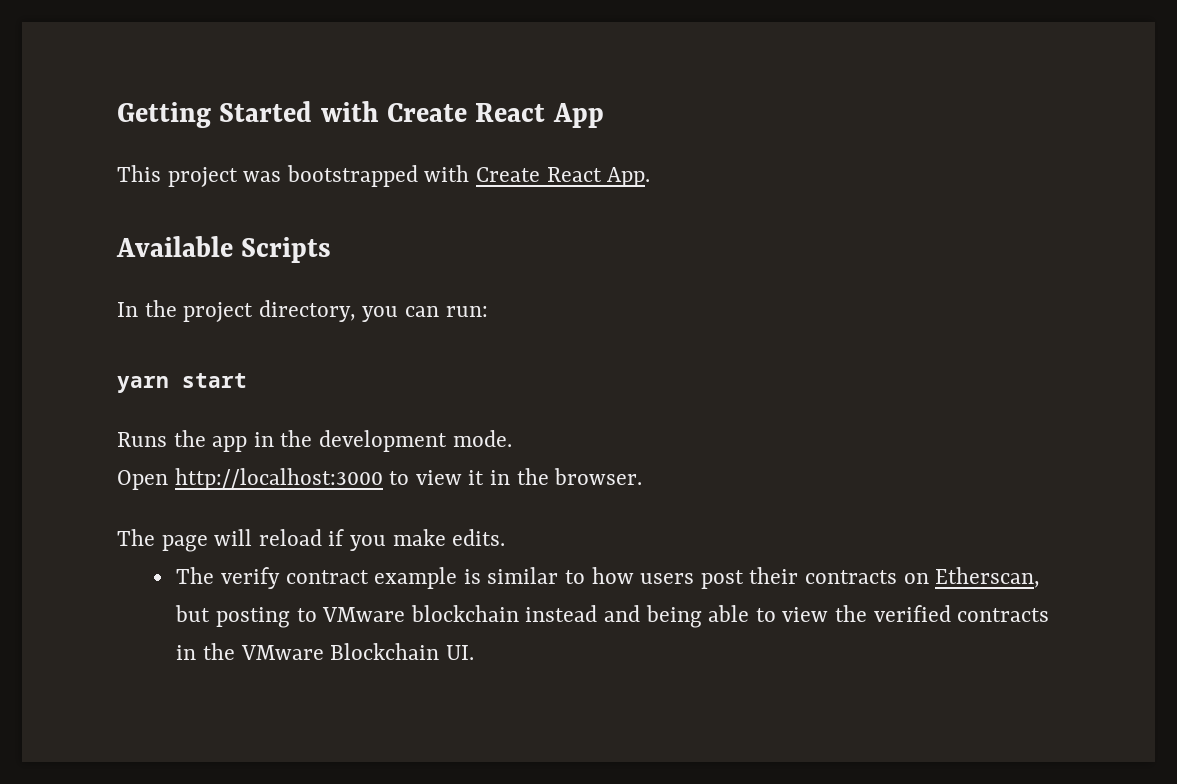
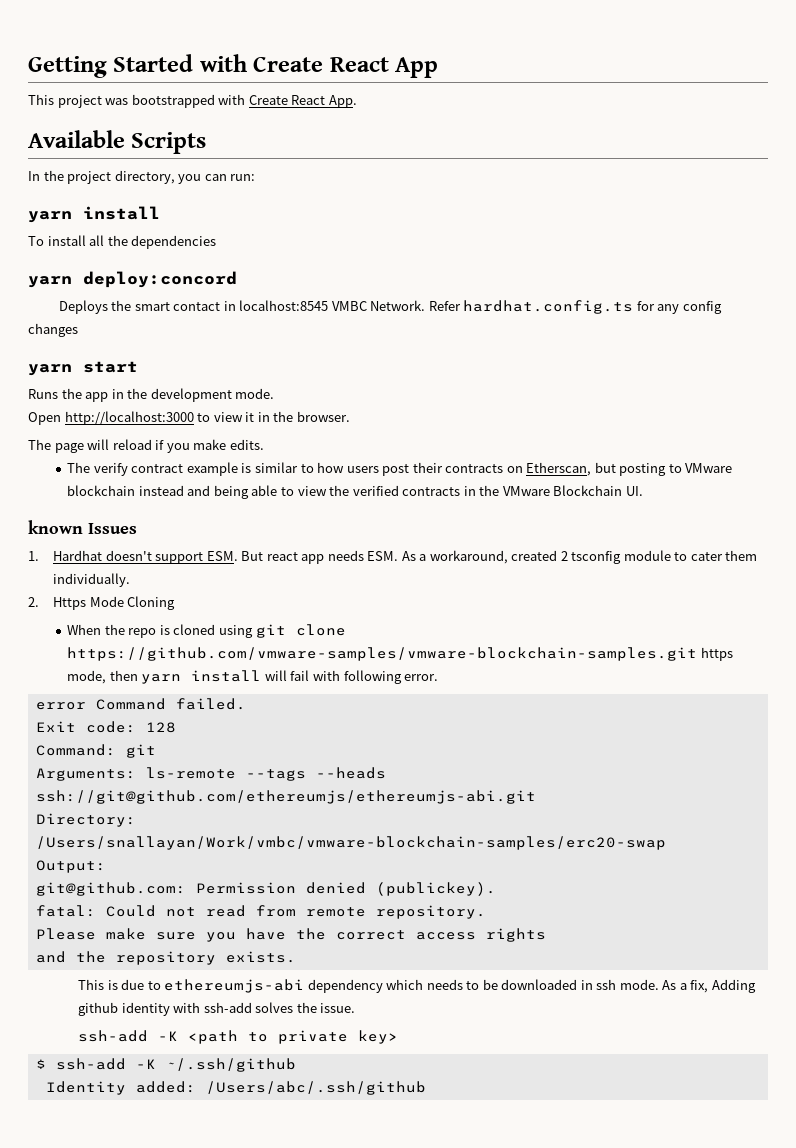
(488, 311) none -> [28,206,160,223] [28,235,217,249] [28,271,237,288] [58,300,722,314] [28,323,78,337] // yarn install // To install all the dependencies // yarn deploy:concord // Deploys the smart contact in localhost:8545 VMBC Network. Refer hardhat.config.ts for any config changes
(474, 652) none -> [28,520,137,534] [28,550,758,564] [53,573,131,587] [28,596,176,610] [67,624,346,638] [67,647,733,661] [67,670,439,684] [35,698,246,710] [35,721,176,733] [35,744,156,758] [35,767,386,781] [35,790,536,804] [35,813,136,827] [35,836,666,850] [35,860,106,873] [35,882,496,896] [35,905,486,919] [35,928,546,942] [35,951,296,965] [78,979,756,993] [78,1002,356,1016] [78,1030,399,1044] [35,1058,296,1072] [45,1081,426,1095] // known Issues // 1. Hardhat doesn't support ESM. But react app needs ESM. As a workaround, created 2 tsconfig module to cater them individually. // 2. Https Mode Cloning // When the repo is cloned using git clone https://github.com/vmware-samples/vmware-blockchain-samples.git https mode, then yarn install will fail with following error. // error Command failed. // Exit code: 128 // Command: git // Arguments: ls-remote --tags --heads ssh://git@github.com/ethereumjs/ethereumjs-abi.git // Directory: /Users/snallayan/Work/vmbc/vmware-blockchain-samples/erc20-swap // Output: // git@github.com: Permission denied (publickey). // fatal: Could not read from remote repository. // Please make sure you have the correct access rights // and the repository exists. // This is due to ethereumjs-abi dependency which needs to be downloaded in ssh mode. As a fix, Adding github identity with ssh-add solves the issue. // ssh-add -K <path to private key> // $ ssh-add -K ~/.ssh/github // Identity added: /Users/abc/.ssh/github

